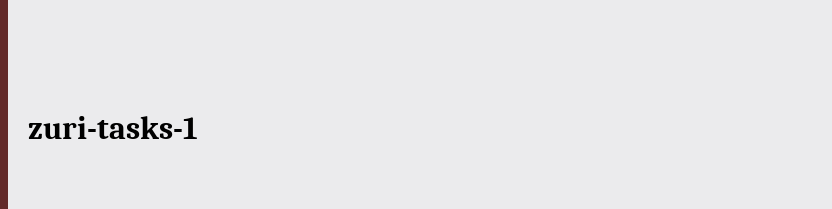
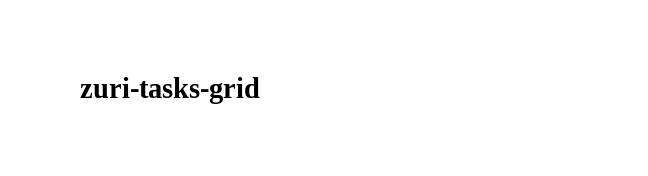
[28,116,198,139] zuri-tasks-1 -> [80,77,260,104] zuri-tasks-grid

